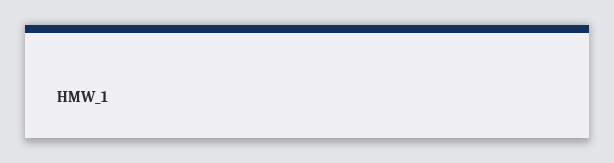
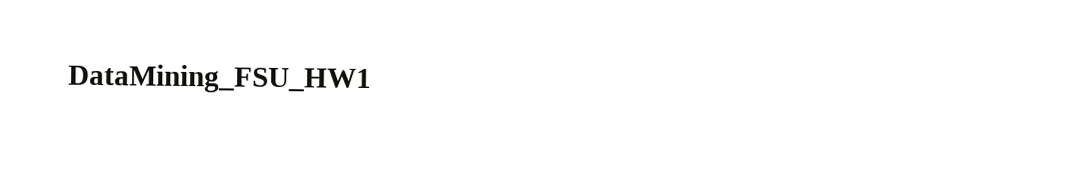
[57,91,108,104] HMW_1 -> [68,63,372,95] DataMining_FSU_HW1

